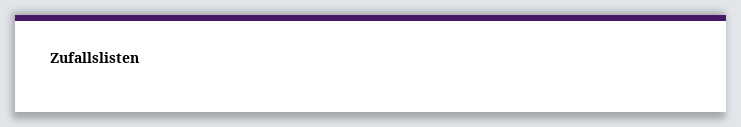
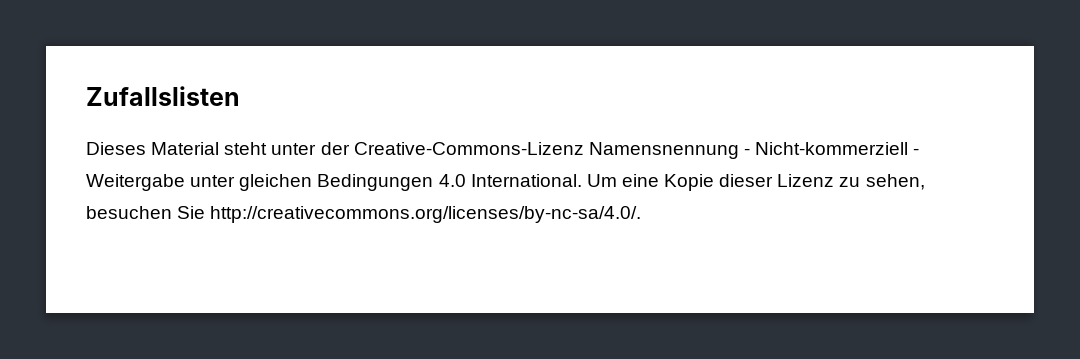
(139, 57) none -> [86,142,920,159] [86,174,925,191] [86,206,642,223] // Dieses Material steht unter der Creative-Commons-Lizenz Namensnennung - Nicht-kommerziell - Weitergabe unter gleichen Bedingungen 4.0 International. Um eine Kopie dieser Lizenz zu sehen, besuchen Sie http://creativecommons.org/licenses/by-nc-sa/4.0/.

